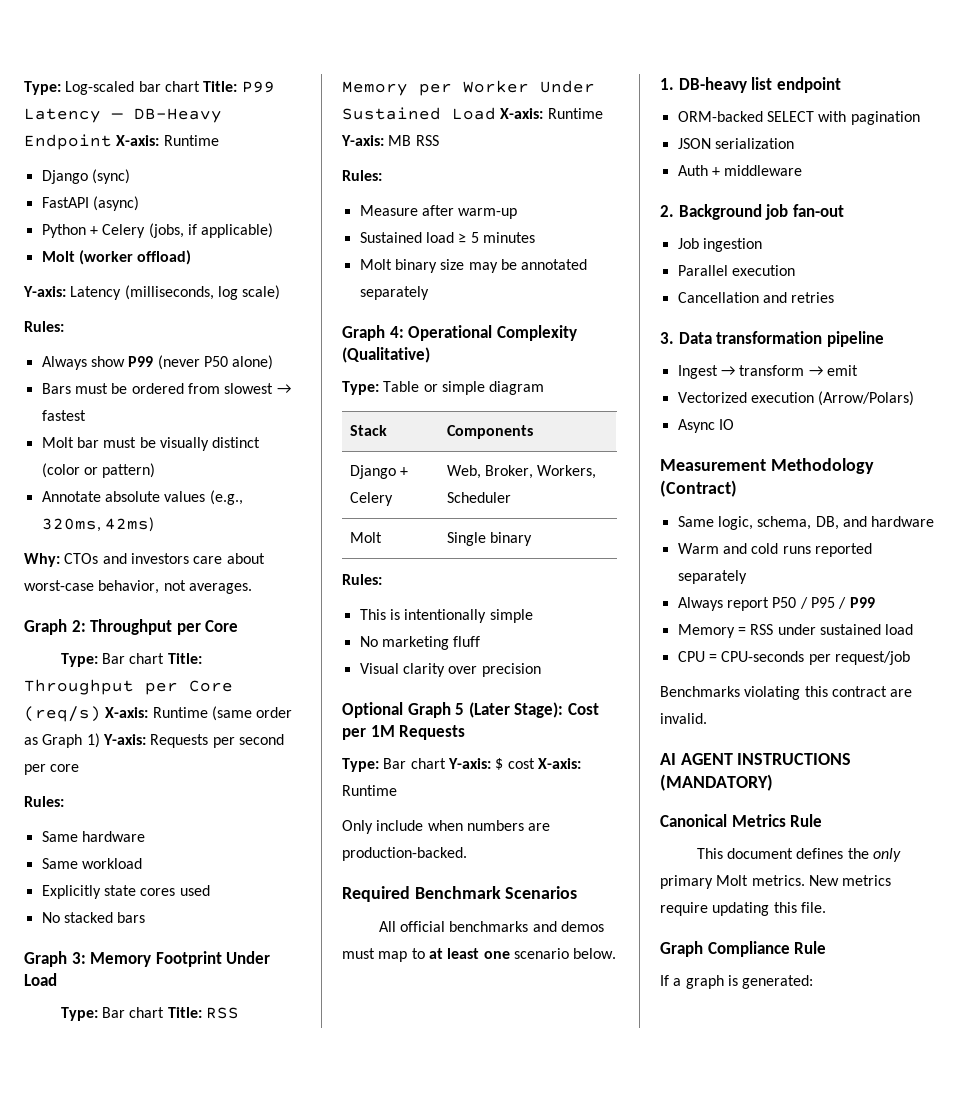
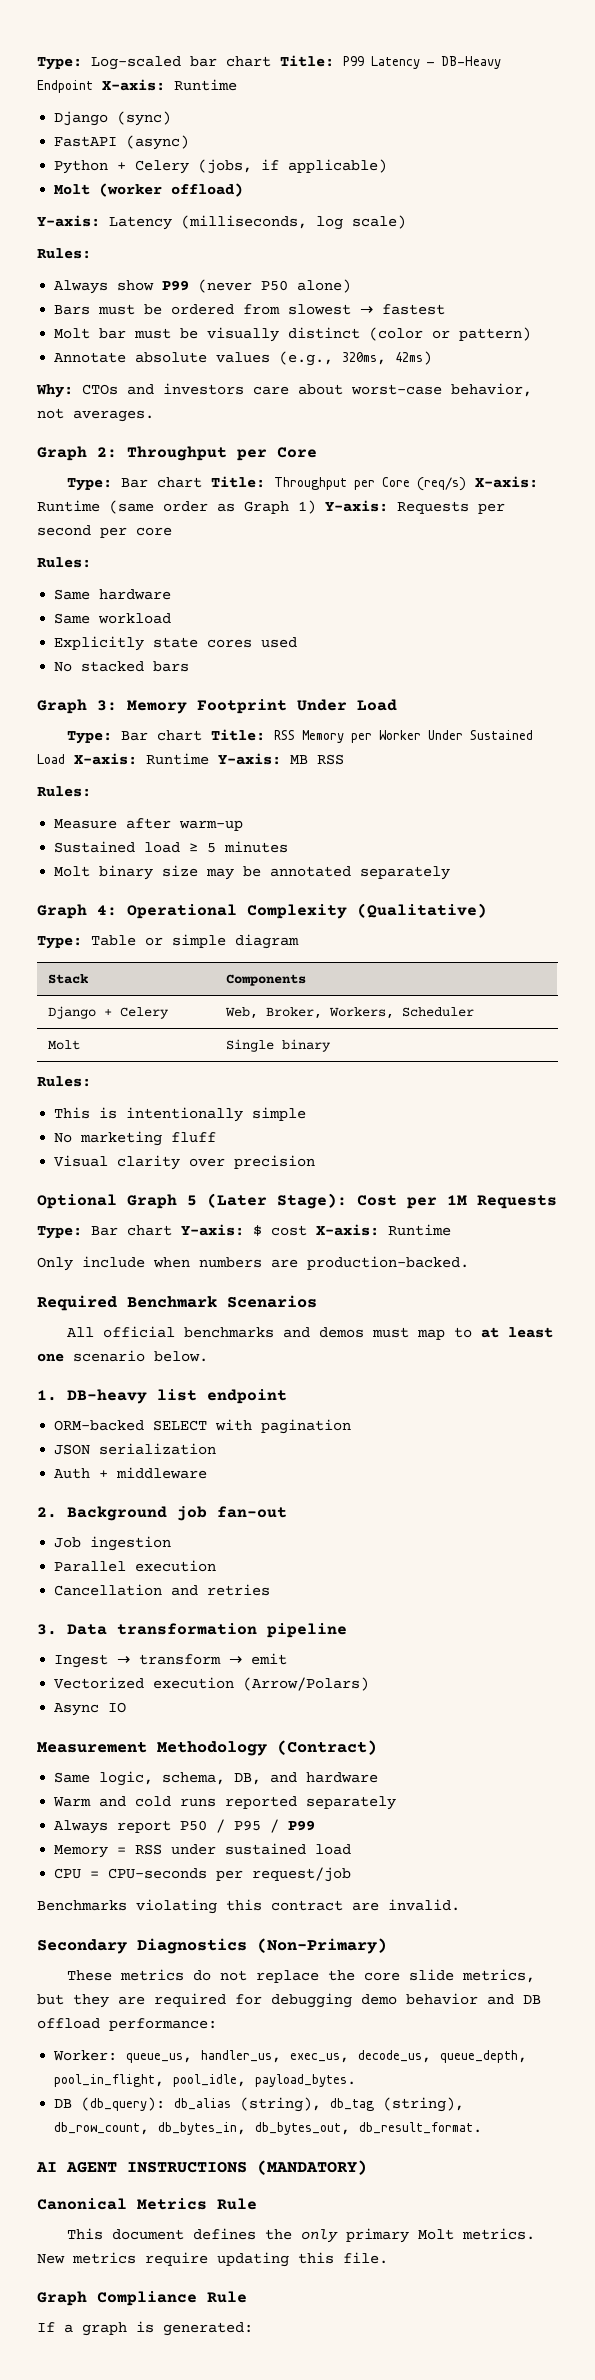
(707, 718) none -> [37,1938,387,1954] [66,1969,535,1983] [37,1993,541,2008] [37,2018,217,2031] [53,2050,528,2063] [54,2074,357,2087] [54,2097,465,2112] [54,2122,483,2135] // Secondary Diagnostics (Non-Primary) // These metrics do not replace the core slide metrics, but they are required for debugging demo behavior and DB offload performance: // Worker: queue_us, handler_us, exec_us, decode_us, queue_depth, pool_in_flight, pool_idle, payload_bytes. // DB (db_query): db_alias (string), db_tag (string), db_row_count, db_bytes_in, db_bytes_out, db_result_format.

